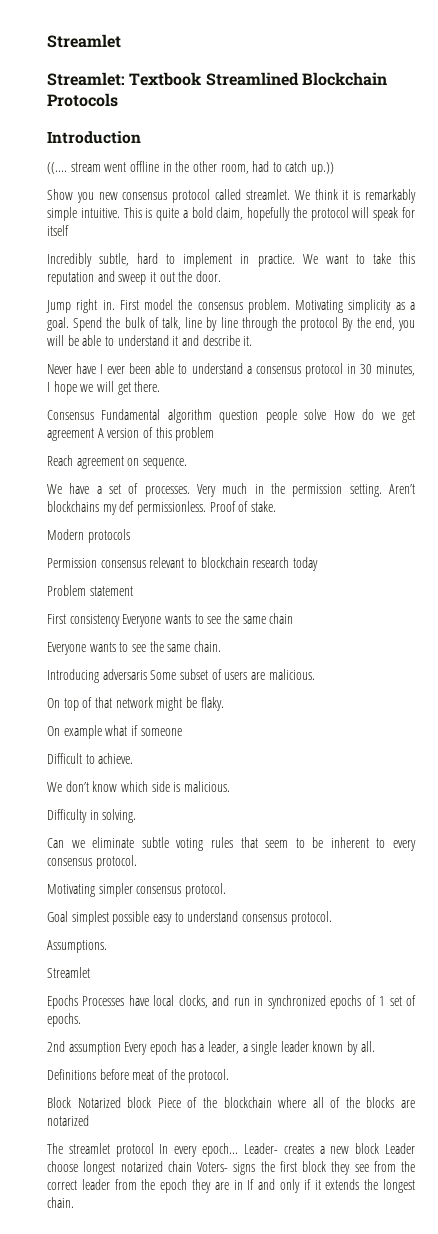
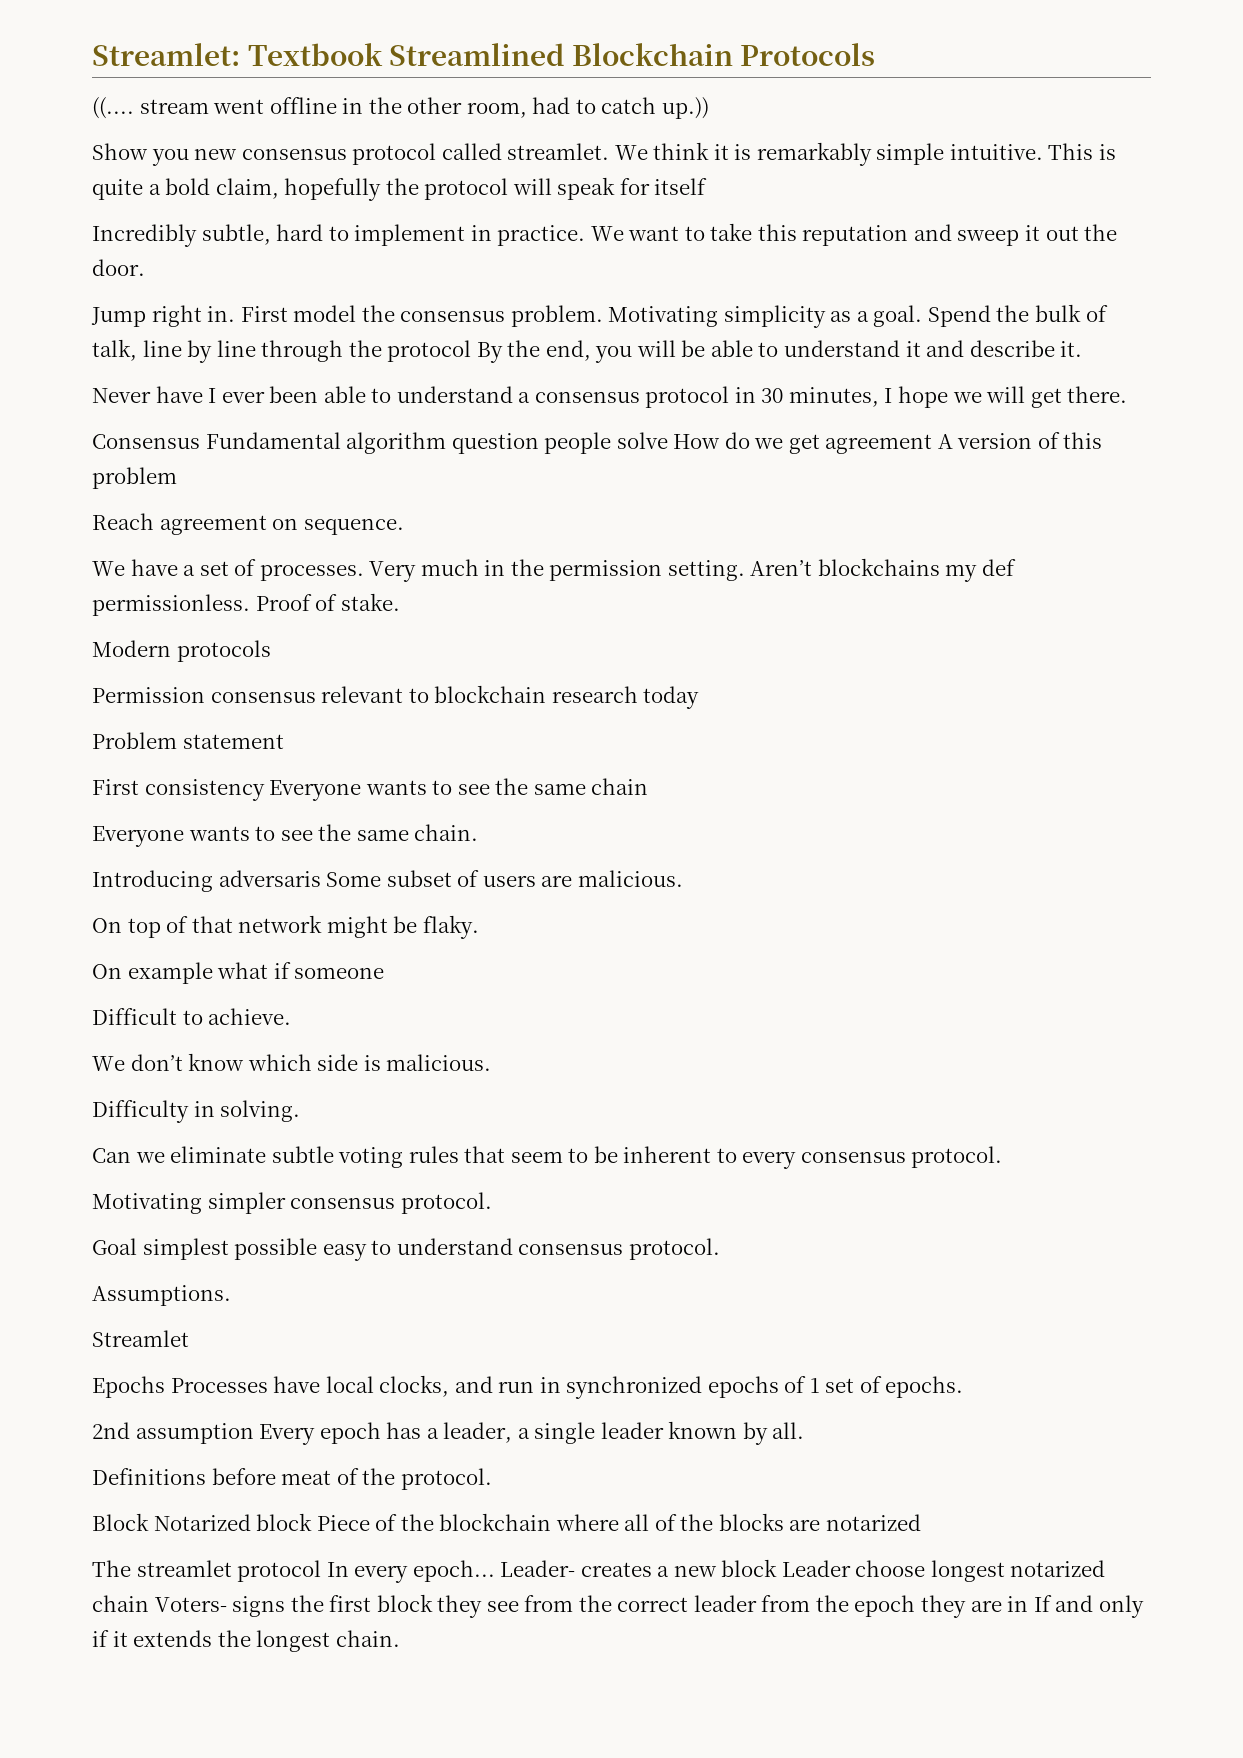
[47,34,121,48] Streamlet // -> (92, 54) none
[47,131,141,144] // Introduction -> (876, 54) none

